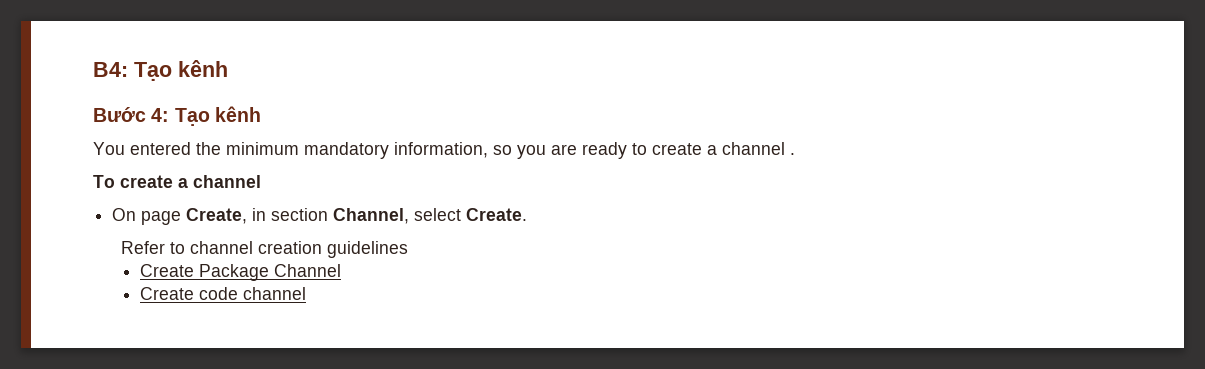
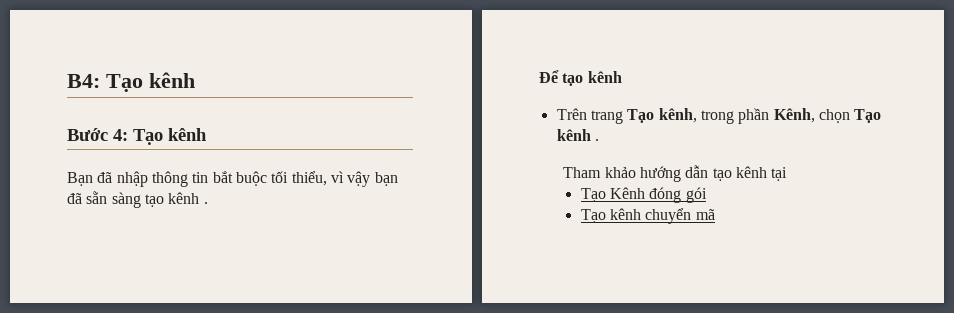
[93,142,795,159] [93,175,261,188] [112,208,528,225] [120,241,408,258] [139,264,341,281] [139,287,306,300] You entered the minimum mandatory information, so you are ready to create a channel . // To create a channel // On page Create, in section Channel, select Create. // Refer to channel creation guidelines // Create Package Channel // Create code channel -> [67,171,398,187] [67,191,208,208] [539,70,622,86] [556,108,882,124] [556,129,599,141] [563,165,788,182] [580,187,707,203] [580,208,715,224] Bạn đã nhập thông tin bắt buộc tối thiểu, vì vậy bạn đã sẵn sàng tạo kênh . // Để tạo kênh // Trên trang Tạo kênh, trong phần Kênh, chọn Tạo kênh . // Tham khảo hướng dẫn tạo kênh tại // Tạo Kênh đóng gói // Tạo kênh chuyển mã

